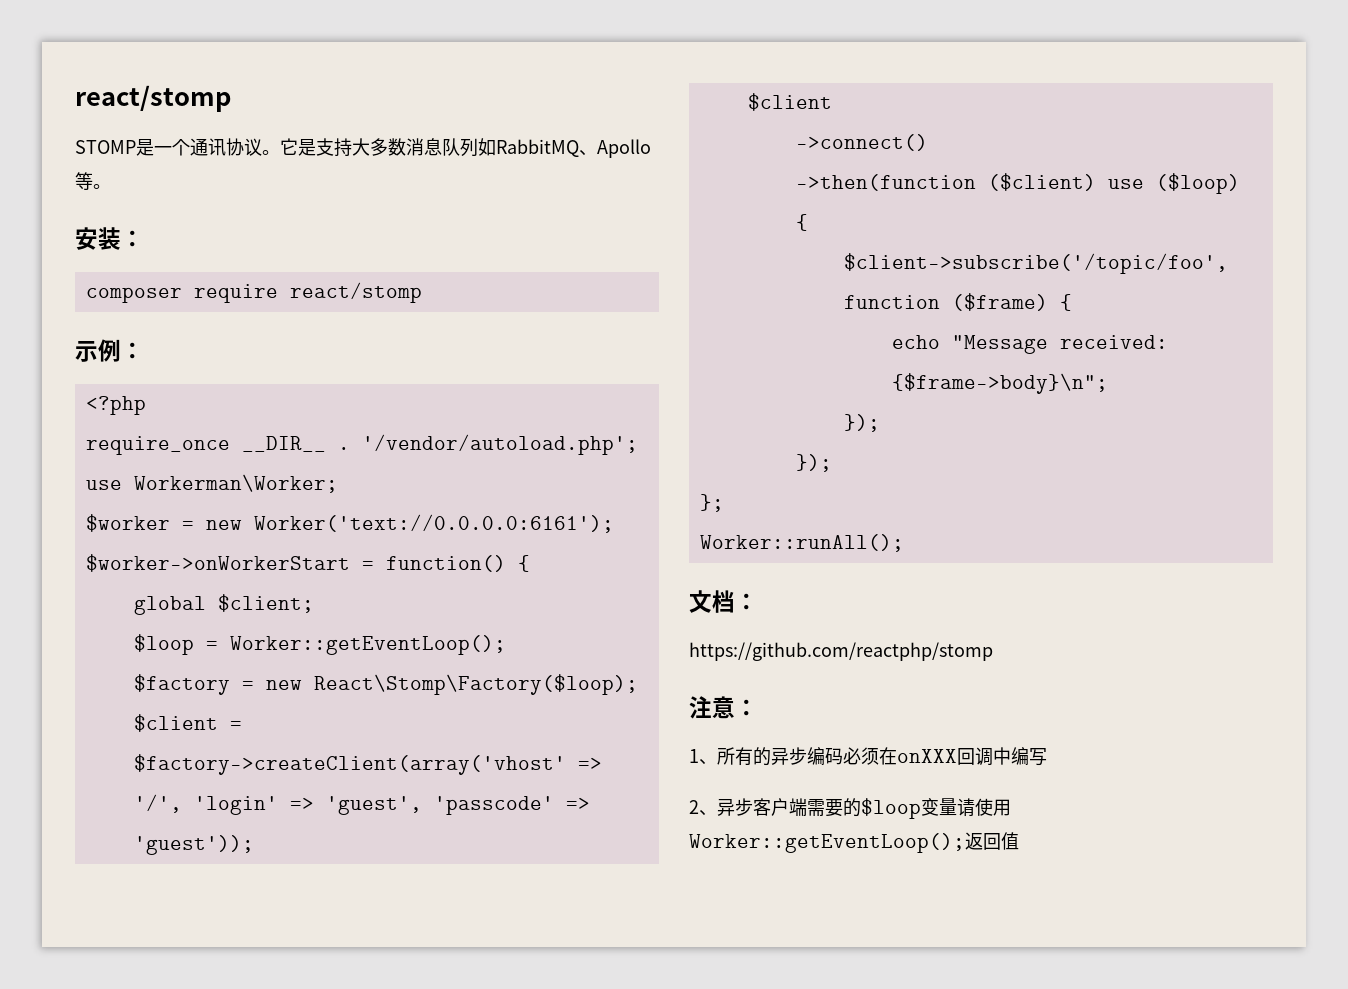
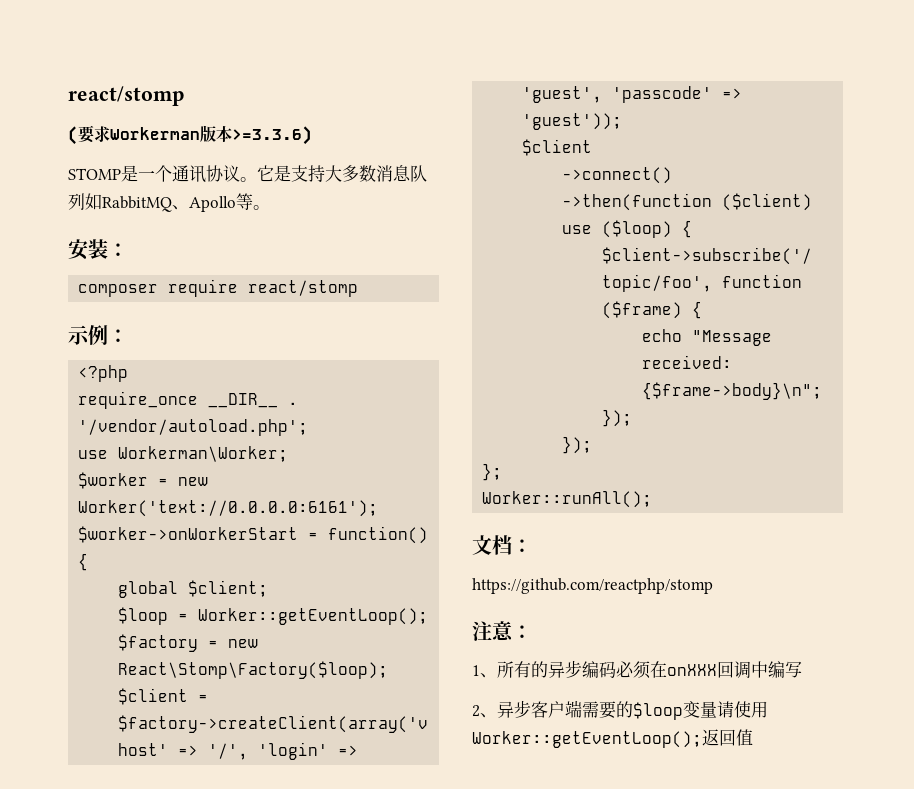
[75,85,231,112] react/stomp -> [68,86,184,106] [68,125,312,145] react/stomp // (要求Workerman版本>=3.3.6)

